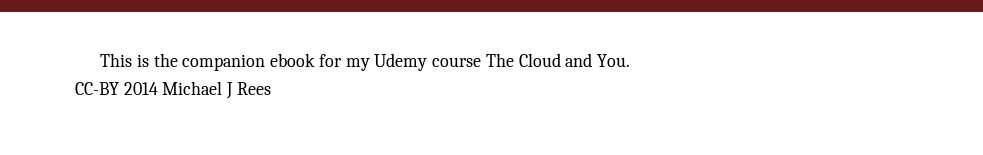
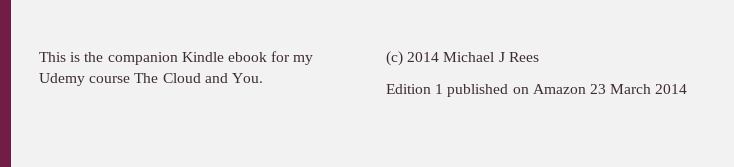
(266, 62) none -> [181,52,224,62] Kindle
[75,82,119,95] CC-BY -> [386,51,403,66] (c)
(271, 88) none -> [386,84,688,97] // Edition 1 published on Amazon 23 March 2014

